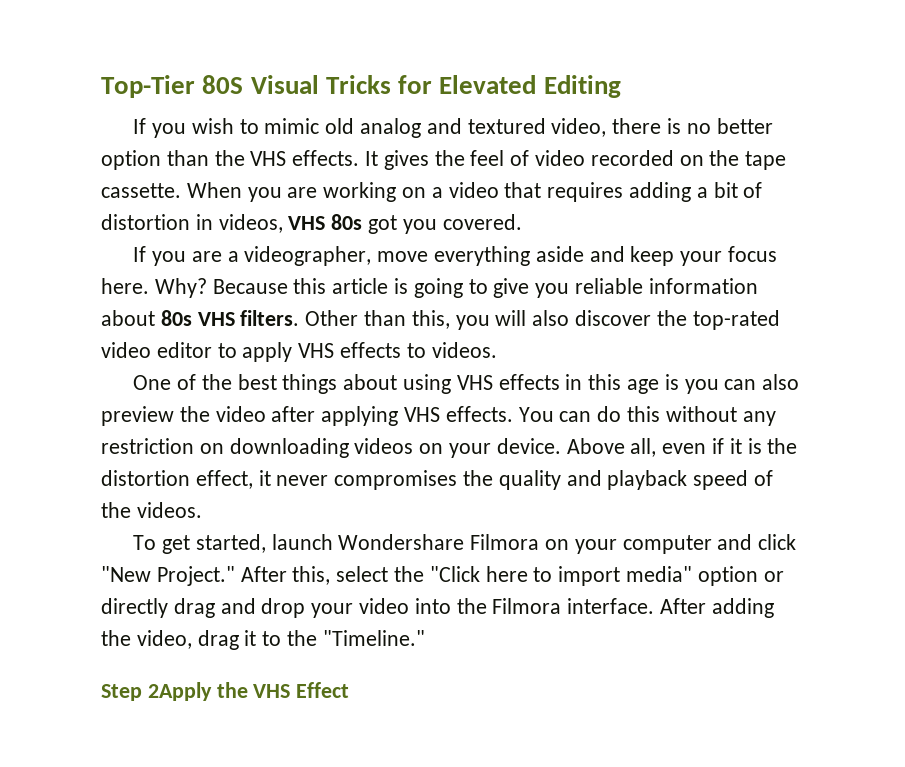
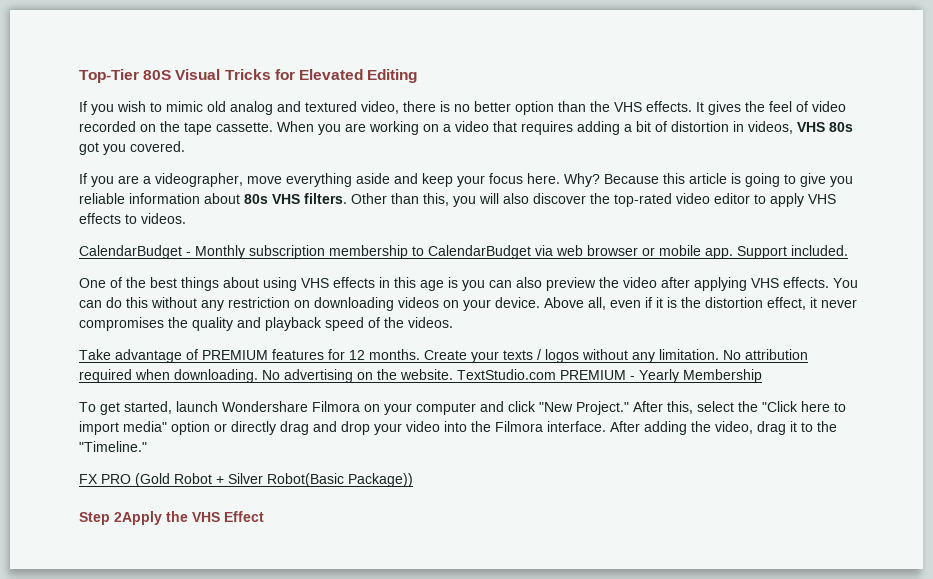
(497, 350) none -> [79,245,848,259] // CalendarBudget - Monthly subscription membership to CalendarBudget via web browser or mobile app. Support included.
(202, 510) none -> [79,349,808,363] [79,369,762,383] // Take advantage of PREMIUM features for 12 months. Create your texts / logos without any limitation. No attribution required when downloading. No advertising on the website. TextStudio.com PREMIUM - Yearly Membership
(425, 638) none -> [79,473,413,487] // FX PRO (Gold Robot + Silver Robot(Basic Package))

